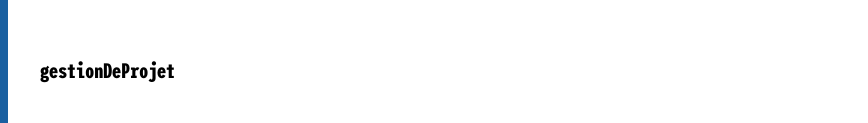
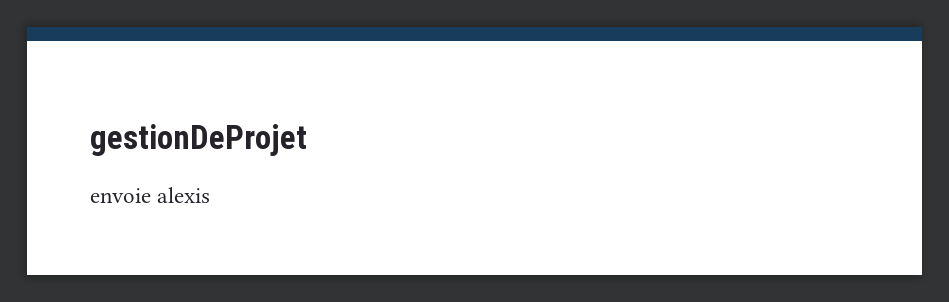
(175, 72) none -> [90,187,211,203] // envoie alexis

